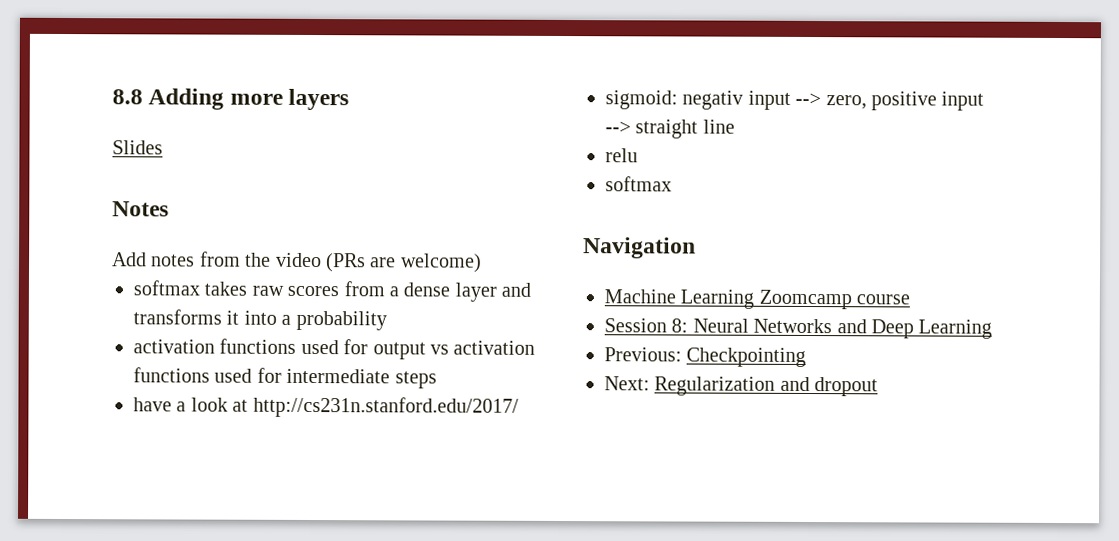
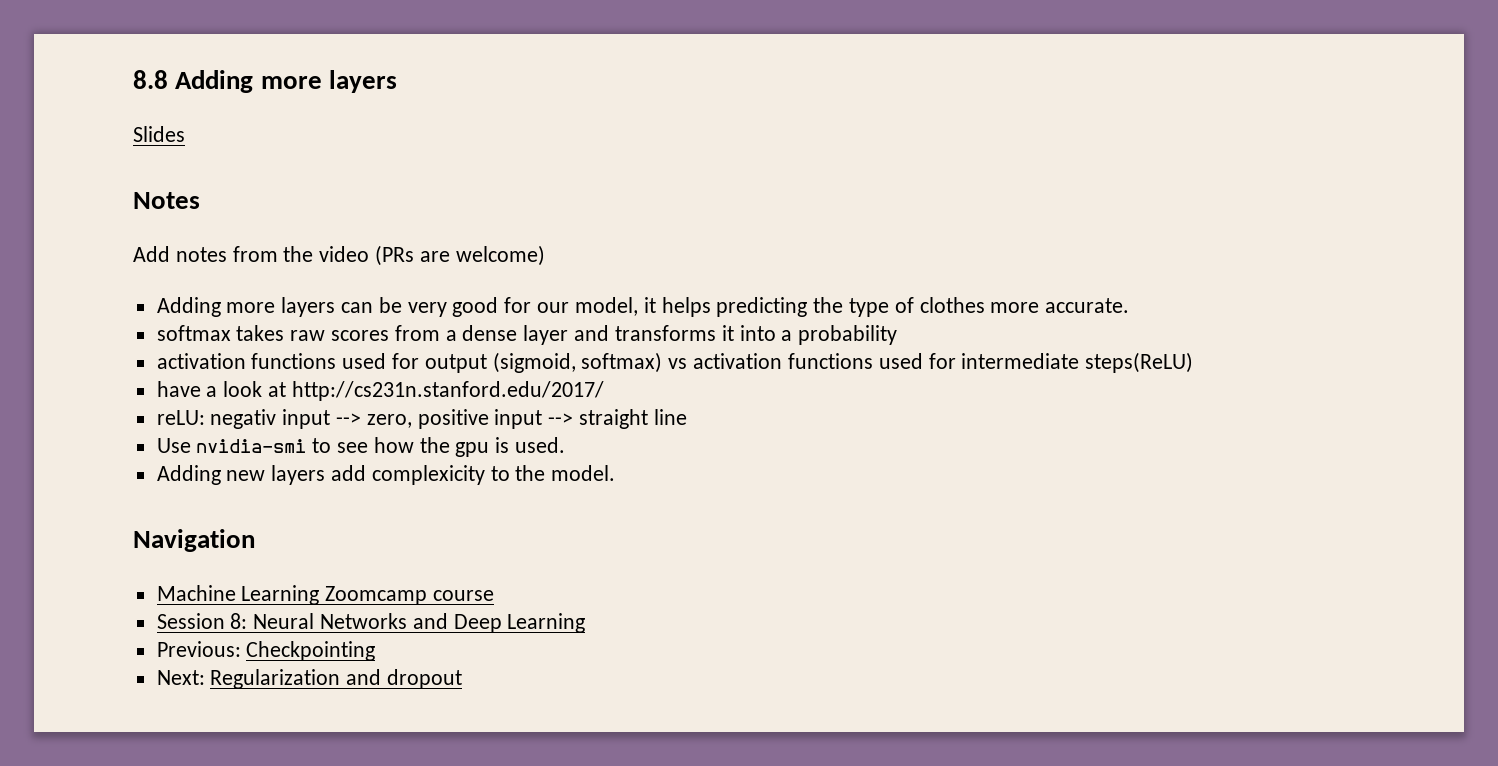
(482, 263) none -> [156,297,1130,317] // Adding more layers can be very good for our model, it helps predicting the type of clothes more accurate.
(426, 351) none -> [492,352,663,373] (sigmoid, softmax)
[394,371,437,389] steps -> [1085,352,1194,373] steps(ReLU)
[605,90,678,110] sigmoid: -> [156,410,205,425] reLU:
[605,148,638,163] [605,176,672,192] relu // softmax -> [156,437,566,457] [156,465,616,485] Use nvidia-smi to see how the gpu is used. // Adding new layers add complexicity to the model.

